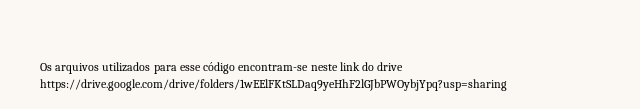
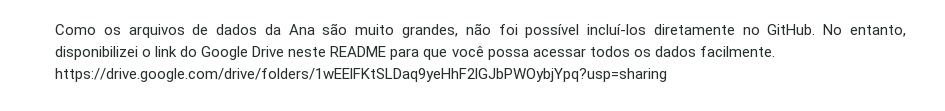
[40,62,404,74] Os arquivos utilizados para esse código encontram-se neste link do drive -> [55,23,907,38] [55,46,775,60] Como os arquivos de dados da Ana são muito grandes, não foi possível incluí-los diretamente no GitHub. No entanto, disponibilizei o link do Google Drive neste README para que você possa acessar todos os dados facilmente.

